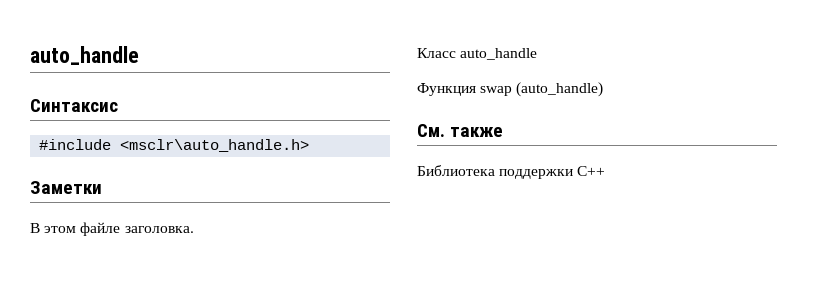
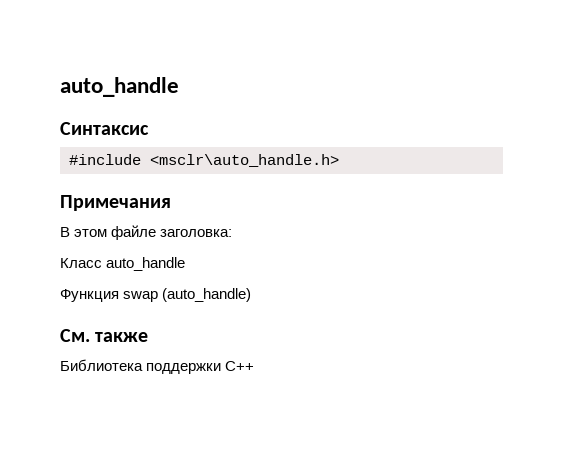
[30,181,102,194] Заметки -> [60,195,171,211] Примечания
[124,226,194,233] заголовка. -> [160,229,233,237] заголовка:

